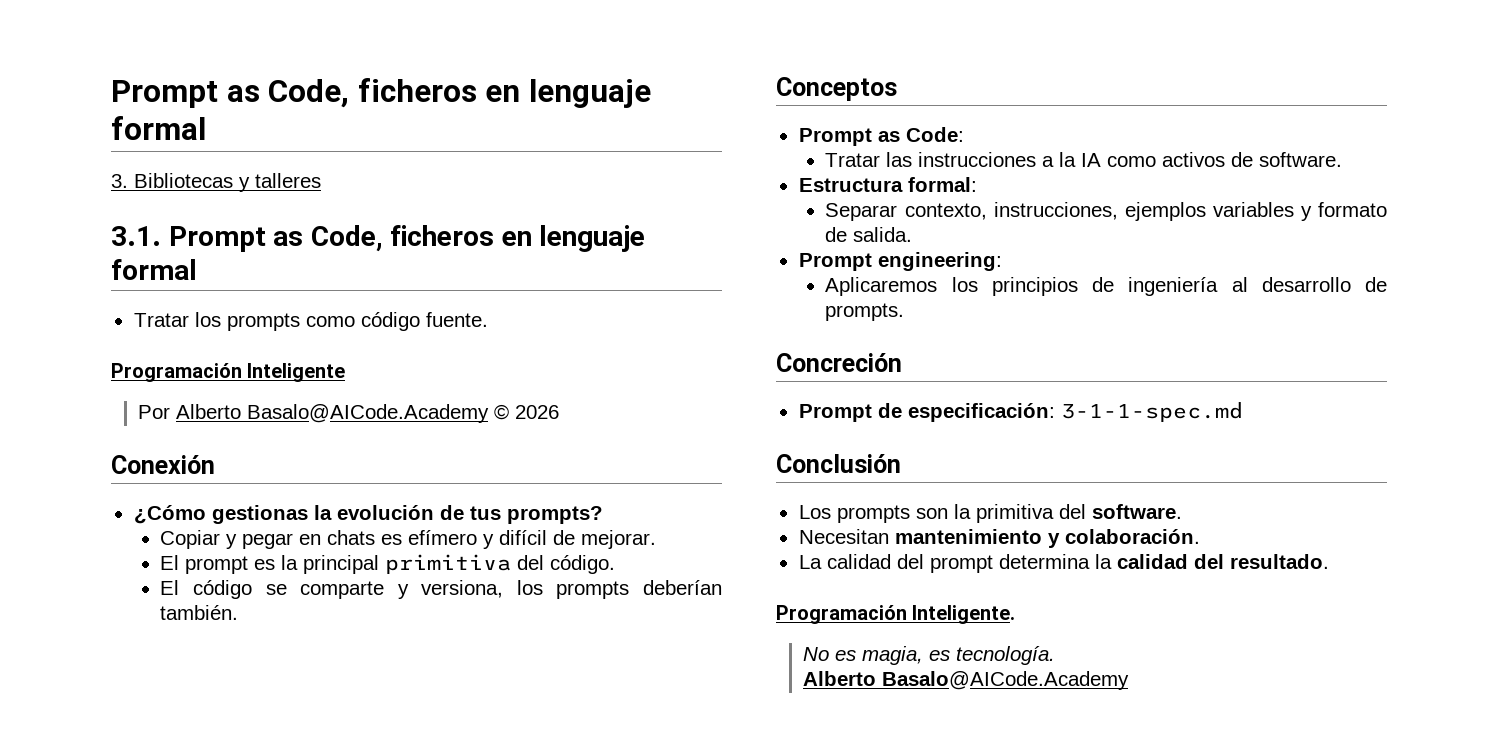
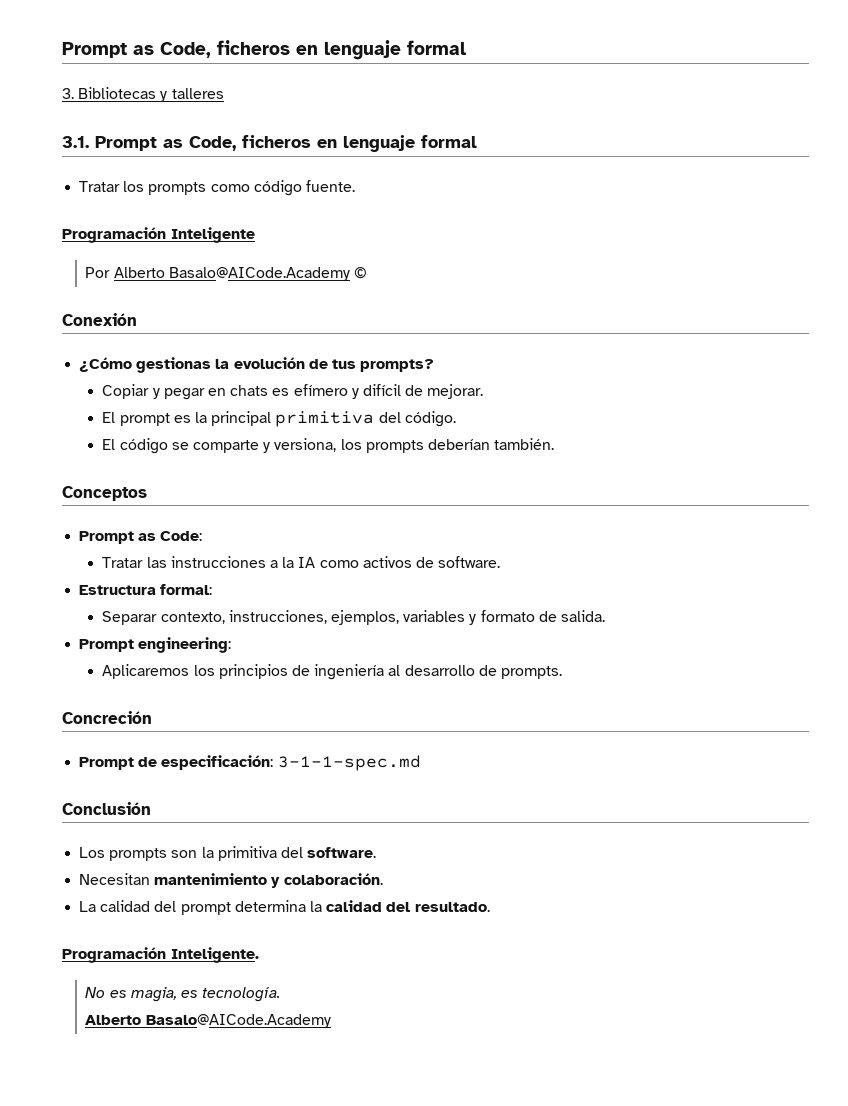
[514,405,559,419] 2026 -> (367, 273) none
[1124,202,1206,221] ejemplos -> [330,610,399,625] ejemplos,

